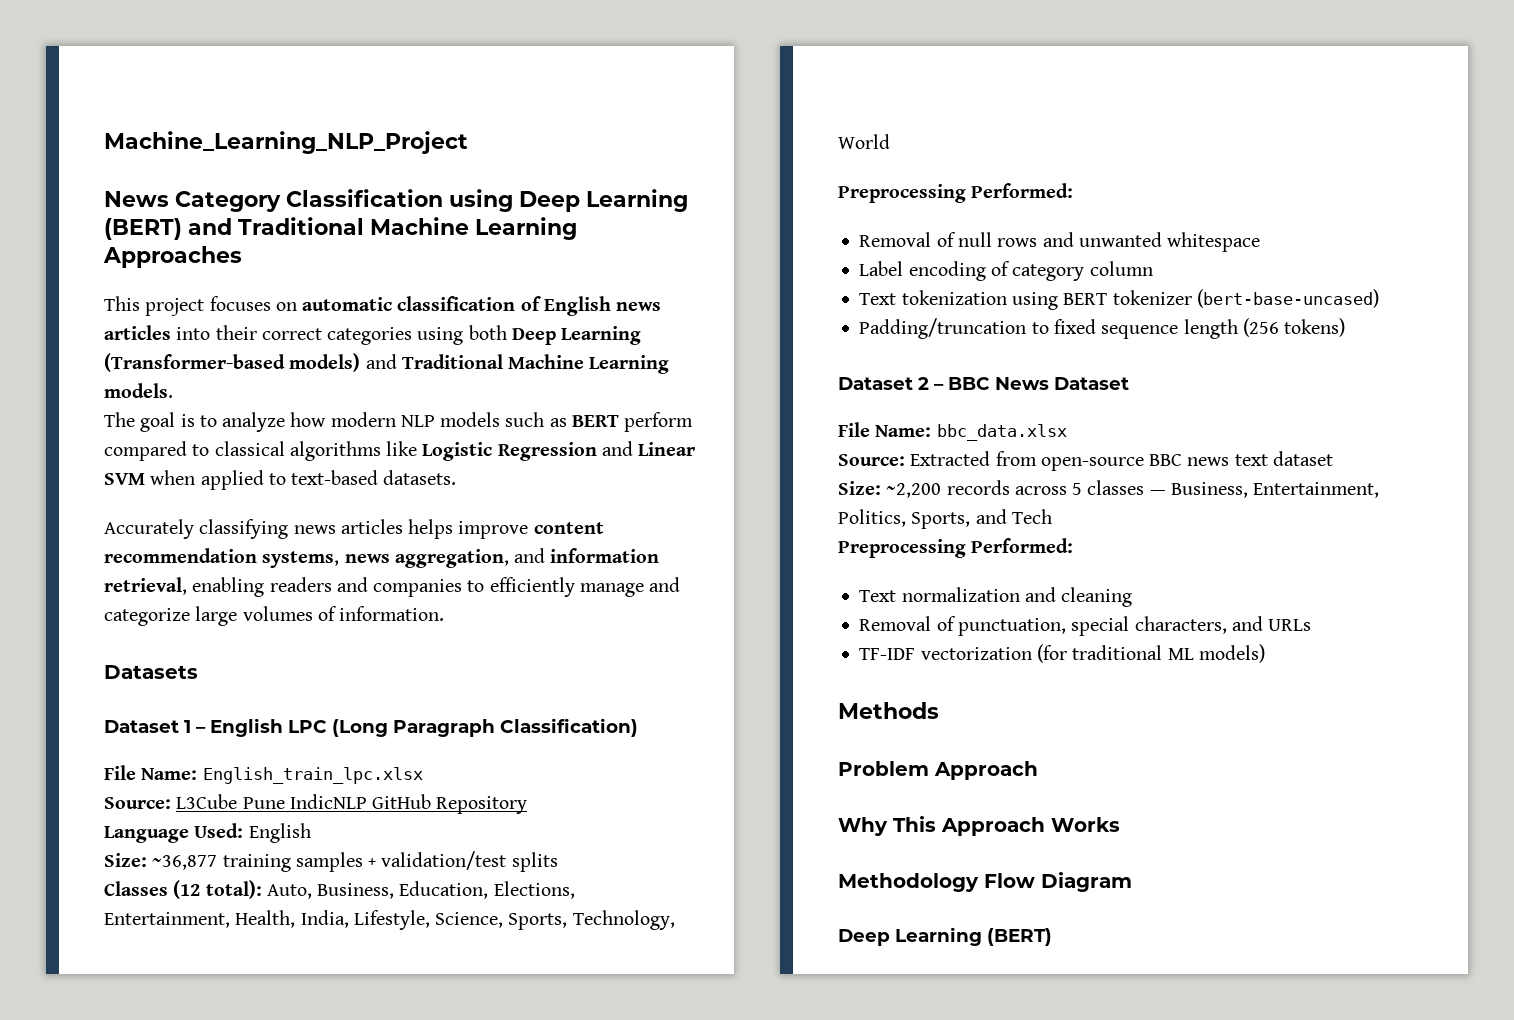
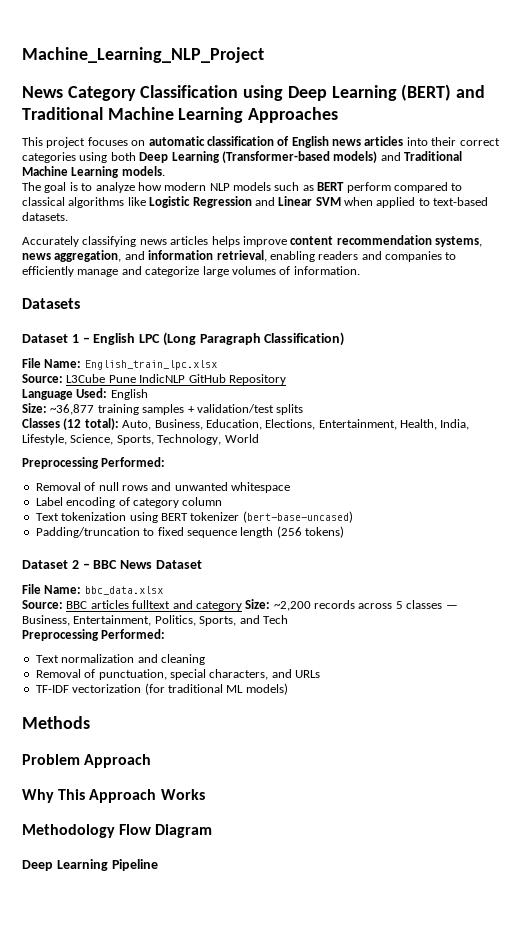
[910,451,1333,471] Extracted from open-source BBC news text dataset // -> [66,600,242,611] BBC articles fulltext and category
[987,928,1052,946] (BERT) -> [111,859,158,871] Pipeline

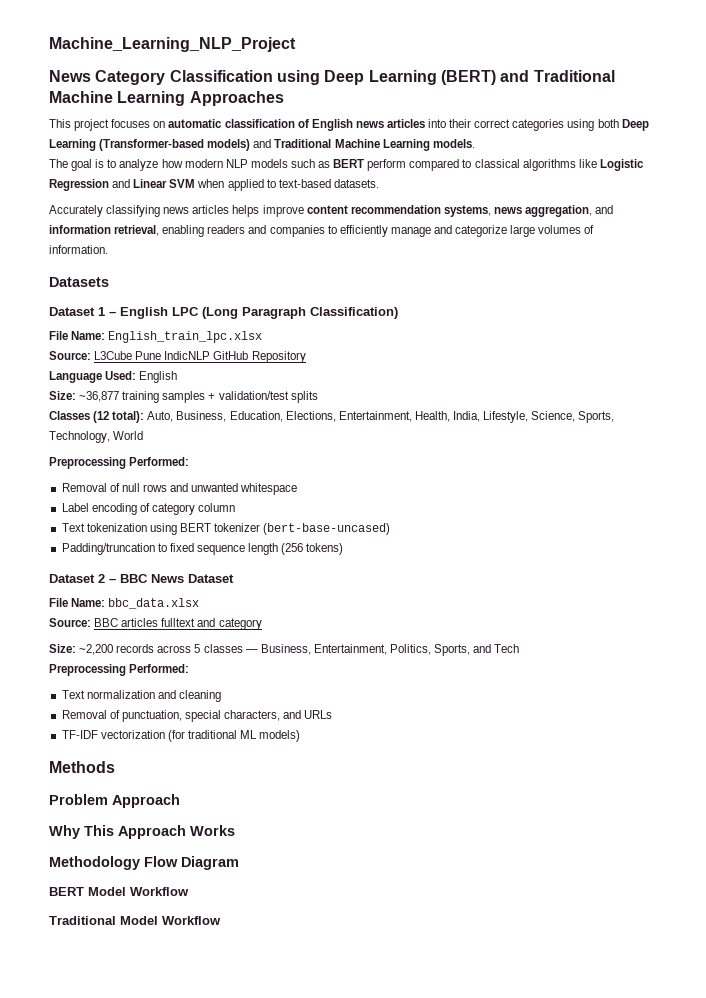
(242, 606) none -> (262, 624) //
[22,859,158,871] Deep Learning Pipeline -> [49,887,189,896] [49,916,221,925] BERT Model Workflow // Traditional Model Workflow

